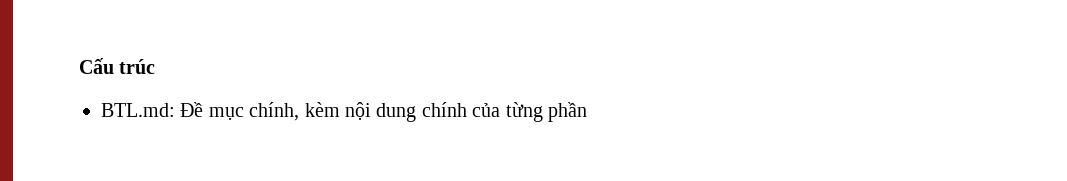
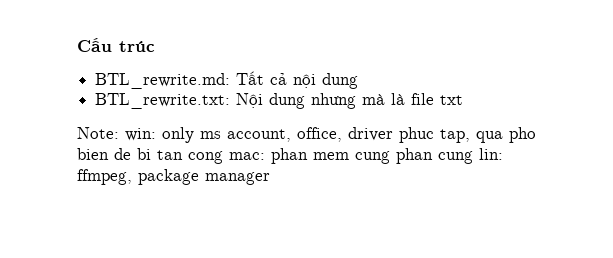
[101,102,587,122] BTL.md: Đề mục chính, kèm nội dung chính của từng phần -> [95,71,359,89] [95,93,464,109] [77,127,536,143] [77,148,503,164] [77,169,270,185] BTL_rewrite.md: Tất cả nội dung // BTL_rewrite.txt: Nội dung nhưng mà là file txt // Note: win: only ms account, office, driver phuc tap, qua pho bien de bi tan cong mac: phan mem cung phan cung lin: ffmpeg, package manager

